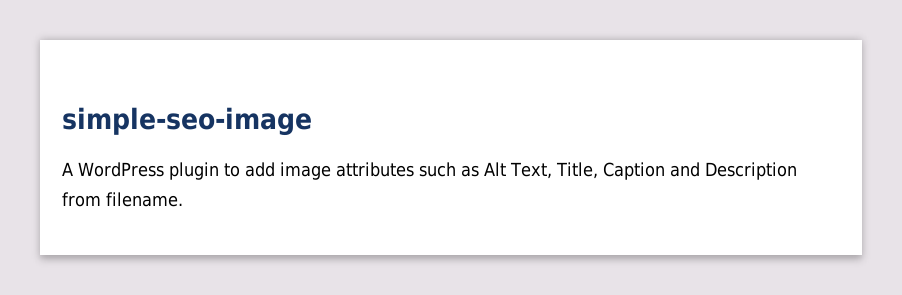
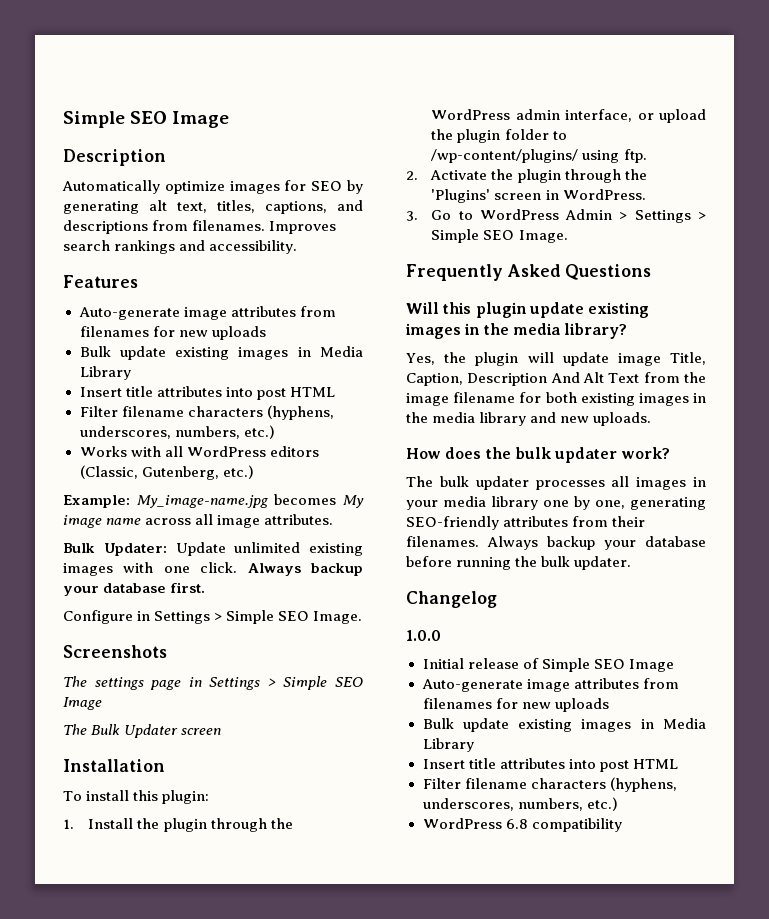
[62,107,312,136] [62,162,797,180] [62,192,183,207] simple-seo-image // A WordPress plugin to add image attributes such as Alt Text, Title, Caption and Description from filename. -> [63,111,230,128] [63,149,166,166] [62,180,364,194] [63,200,363,214] [63,220,337,234] [63,240,298,254] [63,275,138,288] [78,306,336,320] [79,326,266,340] [79,346,363,360] [79,366,131,380] [79,386,335,400] [79,405,334,420] [79,425,275,439] [79,446,319,457] [79,465,254,480] [63,494,364,508] [63,514,334,528] [63,542,363,556] [63,562,363,576] [63,582,206,596] [63,610,363,624] [63,645,167,658] [63,676,364,690] [63,697,102,710] [63,724,222,738] [63,759,165,772] [63,790,210,804] [63,818,293,832] [431,109,706,123] [431,129,567,143] [431,149,647,163] [406,169,647,183] [431,189,646,203] [406,209,706,223] [431,229,568,243] [406,264,652,281] [406,302,650,318] [405,323,628,339] [406,352,706,366] [406,372,706,386] [406,392,706,406] [406,412,652,426] [406,447,670,463] [406,476,706,490] [406,496,706,510] [406,516,646,530] [406,536,706,550] [406,556,632,570] [406,591,497,608] [406,630,441,641] [422,658,674,672] [421,678,679,692] [422,698,609,712] [422,718,706,732] [422,738,474,752] [422,758,678,772] [422,777,677,792] [422,797,618,811] [422,818,622,832] Simple SEO Image // Description // Automatically optimize images for SEO by generating alt text, titles, captions, and descriptions from filenames. Improves search rankings and accessibility. // Features // Auto-generate image attributes from filenames for new uploads // Bulk update existing images in Media Library // Insert title attributes into post HTML // Filter filename characters (hyphens, underscores, numbers, etc.) // Works with all WordPress editors (Classic, Gutenberg, etc.) // Example: My_image-name.jpg becomes My image name across all image attributes. // Bulk Updater: Update unlimited existing images with one click. Always backup your database first. // Configure in Settings > Simple SEO Image. // Screenshots // The settings page in Settings > Simple SEO Image // The Bulk Updater screen // Installation // To install this plugin: // 1. Install the plugin through the WordPress admin interface, or upload the plugin folder to /wp-content/plugins/ using ftp. // 2. Activate the plugin through the 'Plugins' screen in WordPress. // 3. Go to WordPress Admin > Settings > Simple SEO Image. // Frequently Asked Questions // Will this plugin update existing images in the media library? // Yes, the plugin will update image Title, Caption, Description And Alt Text from the image filename for both existing images in the media library and new uploads. // How does the bulk updater work? // The bulk updater processes all images in your media library one by one, generating SEO-friendly attributes from their filenames. Always backup your database before running the bulk updater. // Changelog // 1.0.0 // Initial release of Simple SEO Image // Auto-generate image attributes from filenames for new uploads // Bulk update existing images in Media Library // Insert title attributes into post HTML // Filter filename characters (hyphens, underscores, numbers, etc.) // WordPress 6.8 compatibility

